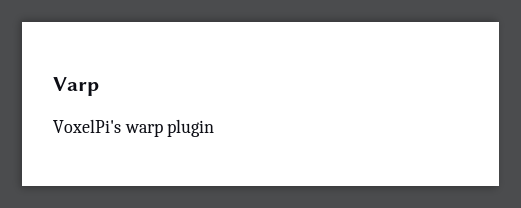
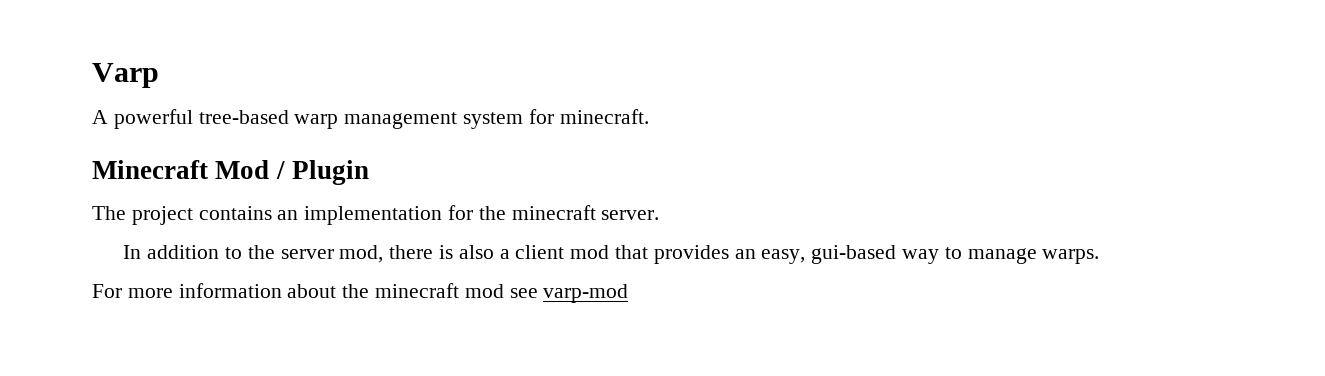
[53,119,215,137] VoxelPi's warp plugin -> [92,109,649,129] [92,160,369,185] [92,205,660,225] [123,245,1100,264] [92,283,629,303] A powerful tree-based warp management system for minecraft. // Minecraft Mod / Plugin // The project contains an implementation for the minecraft server. // In addition to the server mod, there is also a client mod that provides an easy, gui-based way to manage warps. // For more information about the minecraft mod see varp-mod

